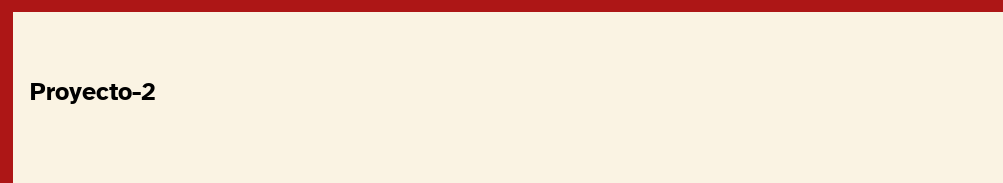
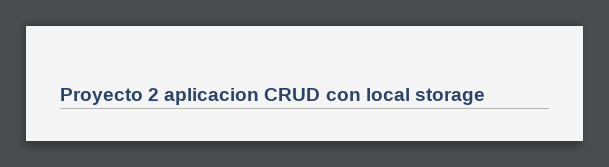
[30,83,156,104] Proyecto-2 -> [60,88,485,105] Proyecto 2 aplicacion CRUD con local storage

